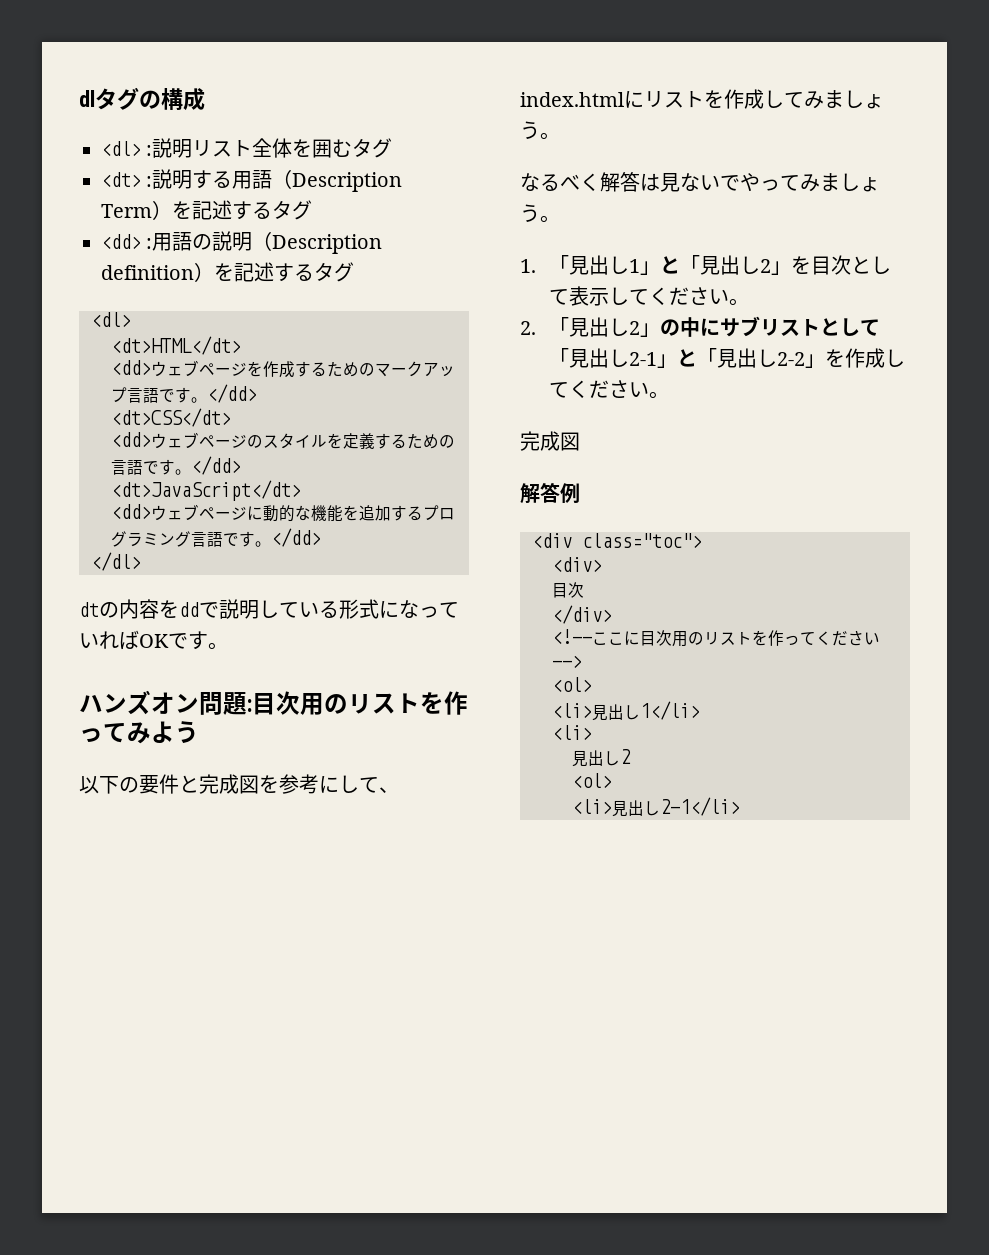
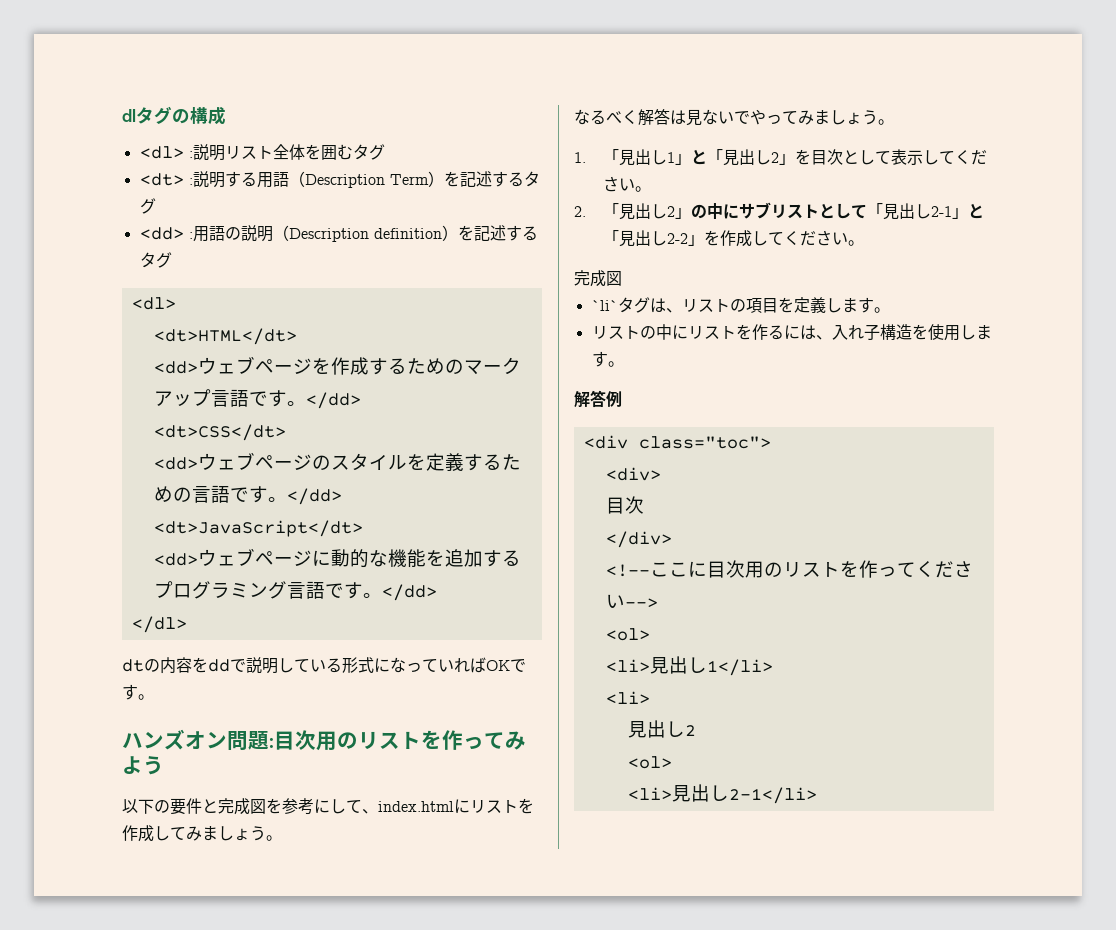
(580, 441) none -> [591,297,890,313] [591,324,992,341] [591,351,624,367] // `li`タグは、リストの項目を定義します。 // リストの中にリストを作るには、入れ子構造を使用します。

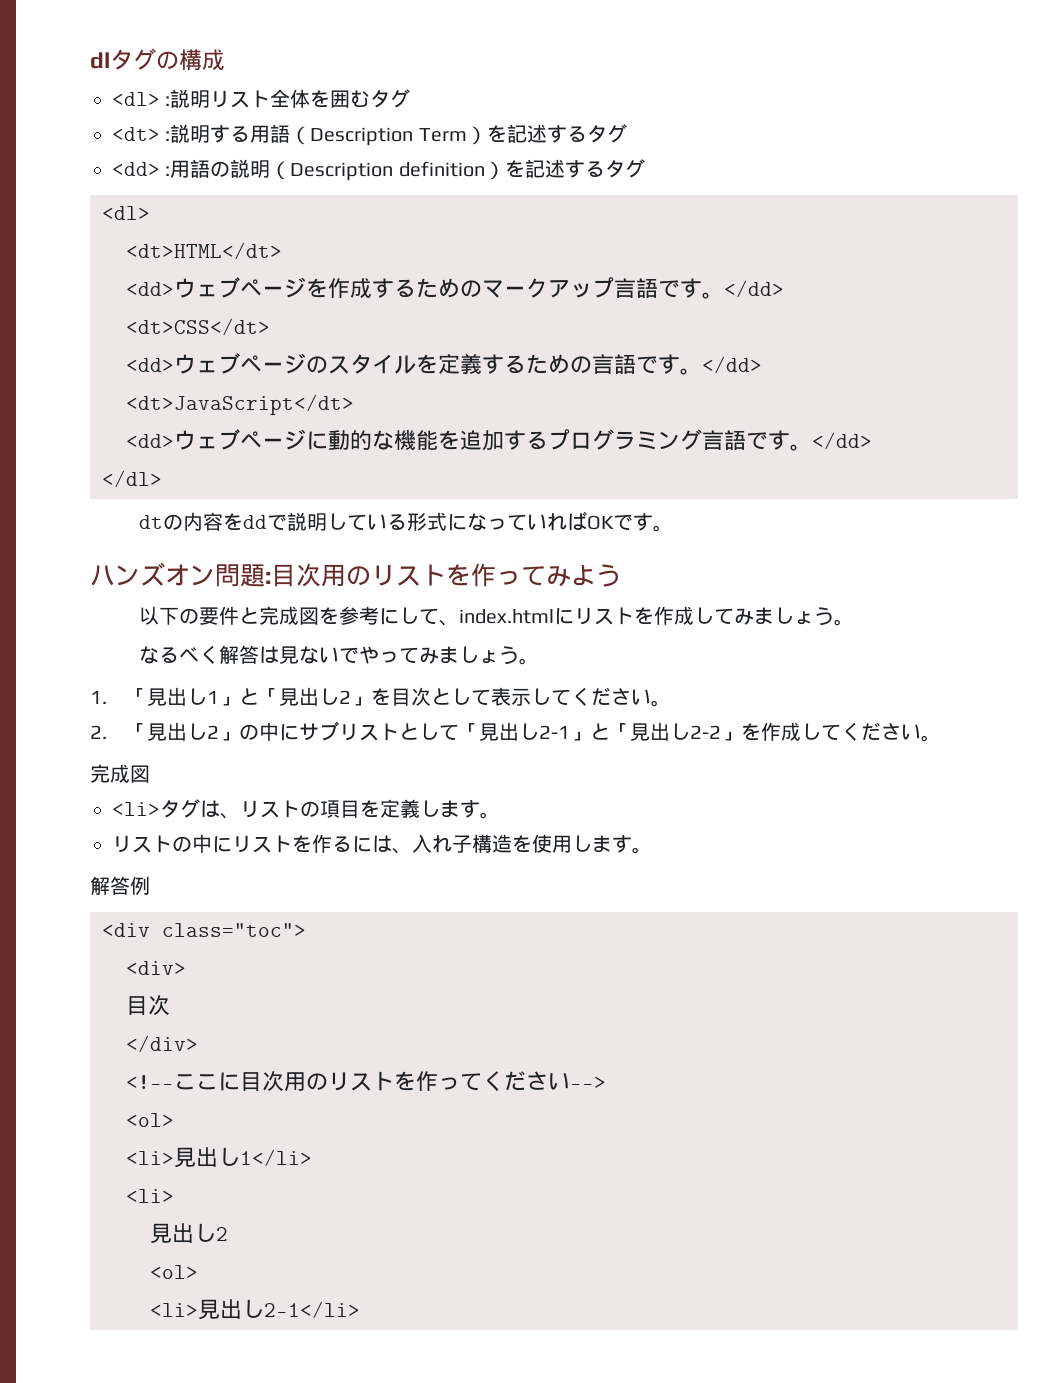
[591,300,618,311] `li` -> [112,802,160,816] <li>

